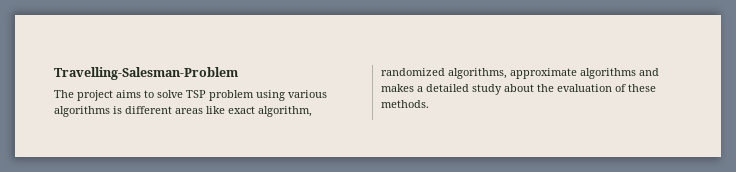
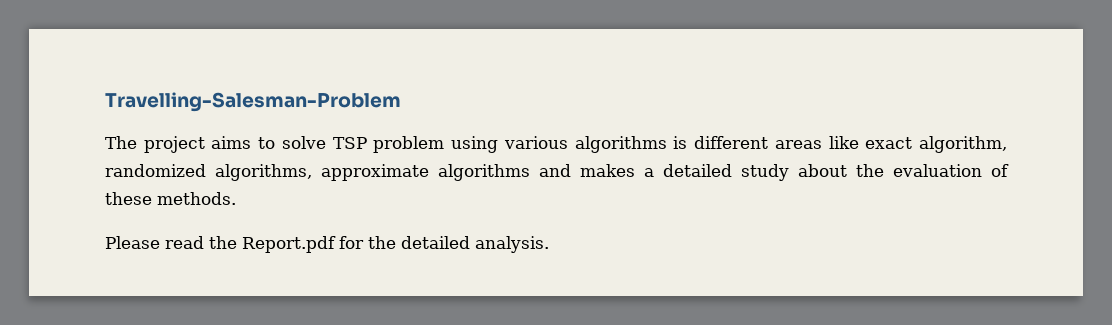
(429, 104) none -> [105,236,549,253] // Please read the Report.pdf for the detailed analysis.

